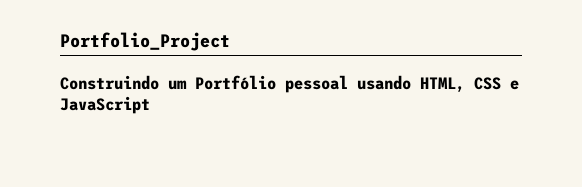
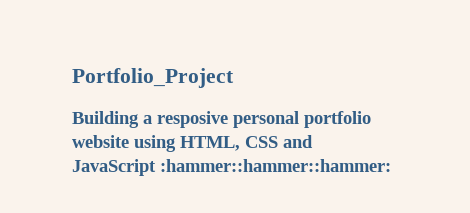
[60,75,519,93] [60,96,150,114] Construindo um Portfólio pessoal usando HTML, CSS e JavaScript -> [72,111,371,128] [72,135,313,152] [72,159,391,176] Building a resposive personal portfolio website using HTML, CSS and JavaScript :hammer::hammer::hammer:

